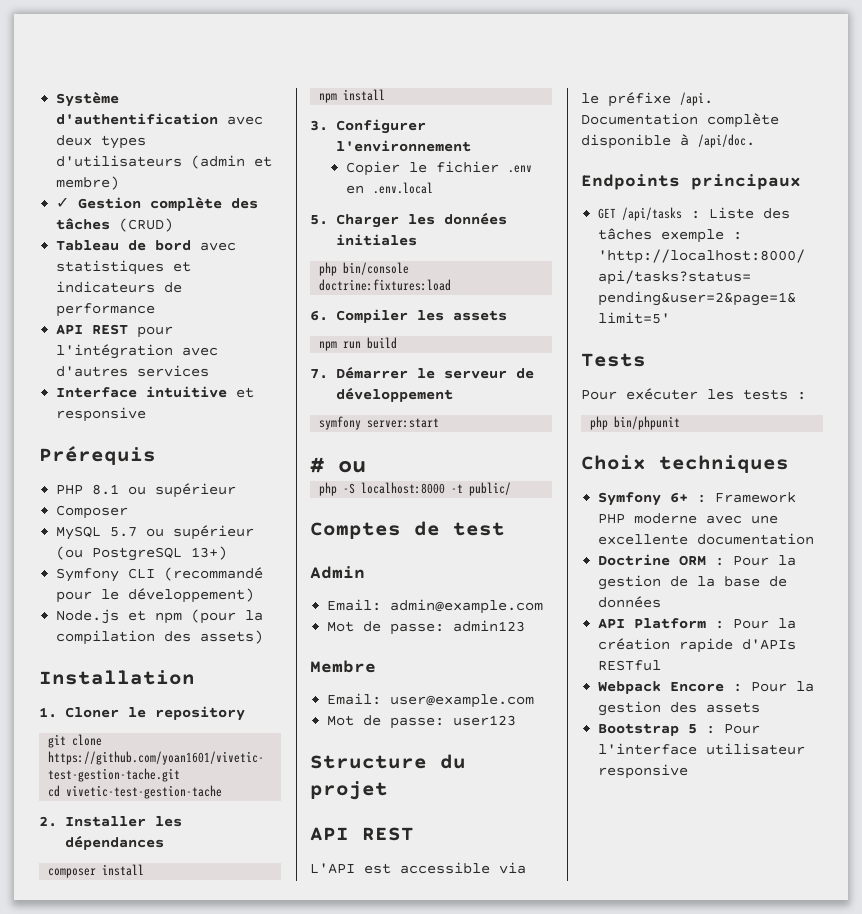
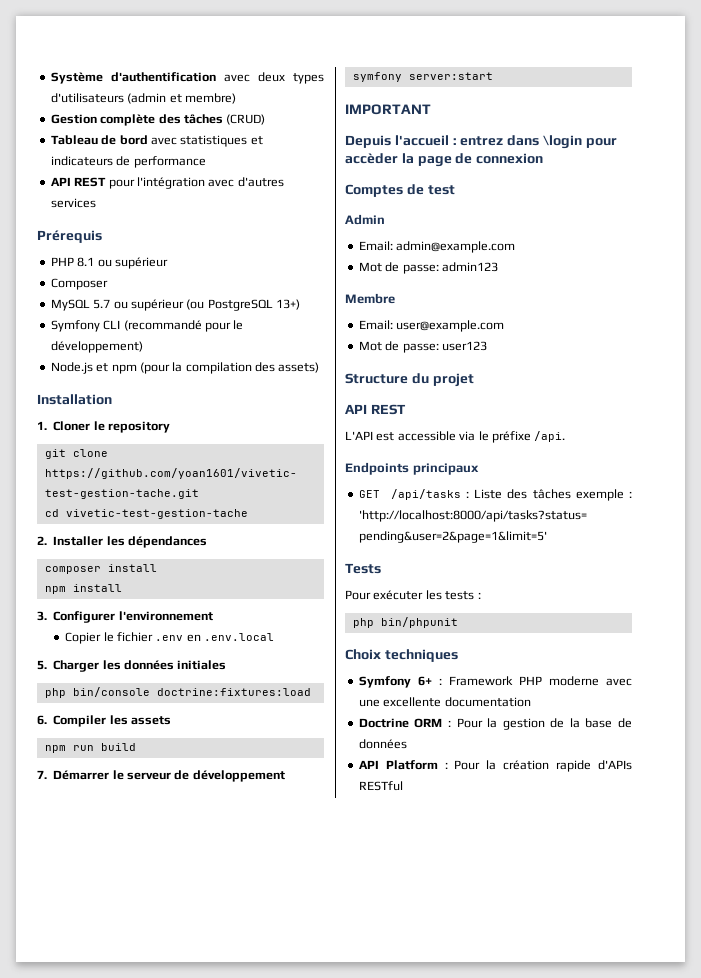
[56,197,70,208] ✓ -> (236, 98) none
[56,386,255,398] [56,407,147,422] // Interface intuitive et responsive -> (96, 203) none
[310,457,366,473] [319,482,512,496] # ou // php -S localhost:8000 -t public/ -> [345,104,431,115] [345,135,617,149] [345,153,544,167] IMPORTANT // Depuis l'accueil : entrez dans \login pour accèder la page de connexion
[581,113,779,128] [581,134,755,149] Documentation complète disponible à /api/doc. -> (566, 436) none
[598,681,815,694] [598,701,761,716] [598,723,761,736] [598,743,806,755] [598,764,689,779] // Webpack Encore : Pour la gestion des assets // Bootstrap 5 : Pour l'interface utilisateur responsive -> (403, 786) none

